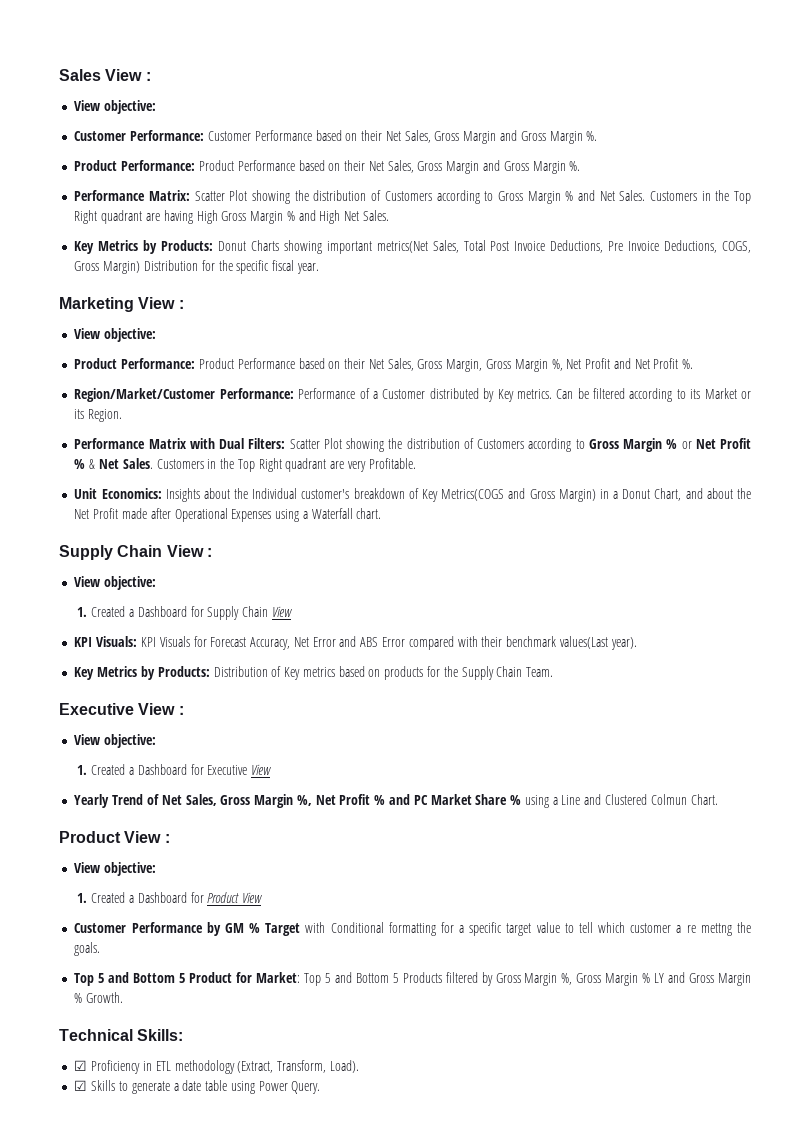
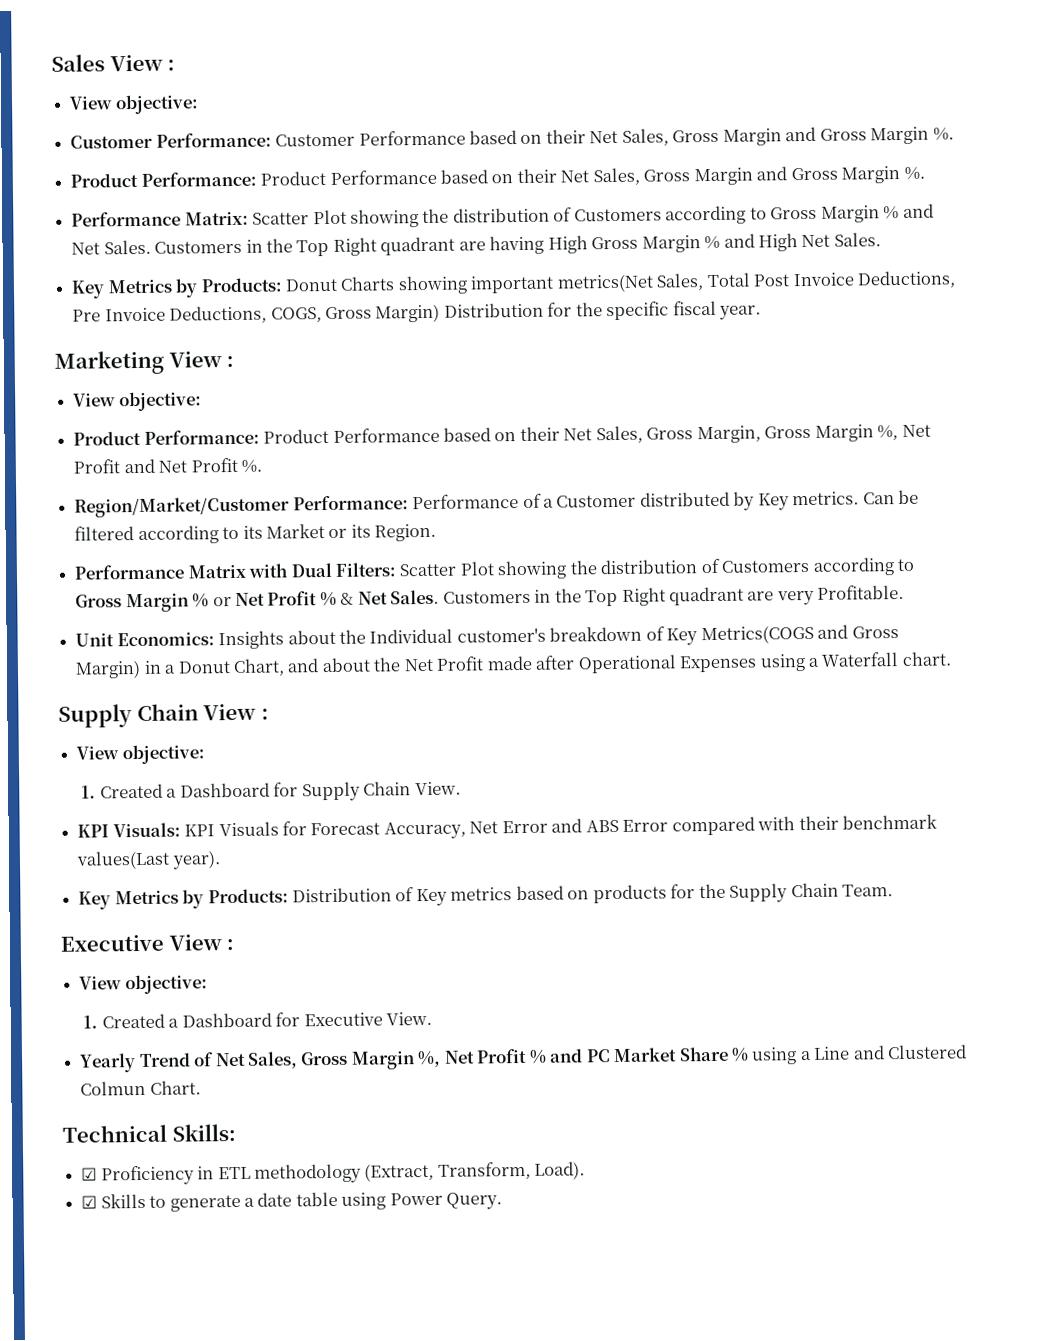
[271,606,292,617] View -> [414,781,461,796] View.
[251,764,272,775] View -> [386,1011,433,1026] View.
[59,831,170,843] [74,862,157,876] [77,892,263,903] [74,922,752,936] [74,942,101,956] [74,972,751,986] [74,992,124,1003] // Product View : // View objective: // 1. Created a Dashboard for Product View // Customer Performance by GM % Target with Conditional formatting for a specific target value to tell which customer a re mettng the goals. // Top 5 and Bottom 5 Product for Market: Top 5 and Bottom 5 Products filtered by Gross Margin %, Gross Margin % LY and Gross Margin % Growth. -> (201, 1087) none

